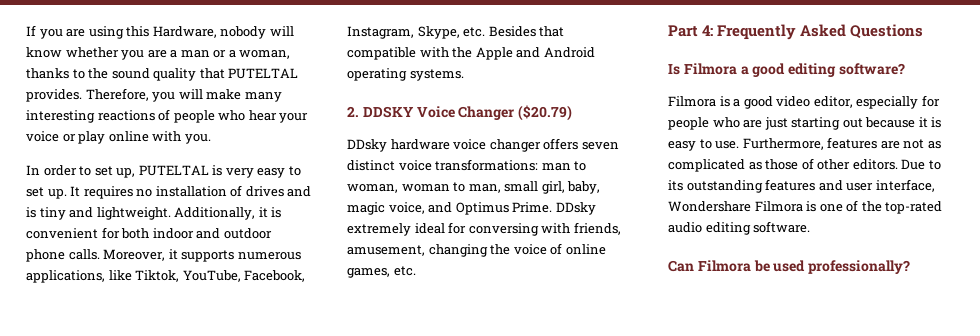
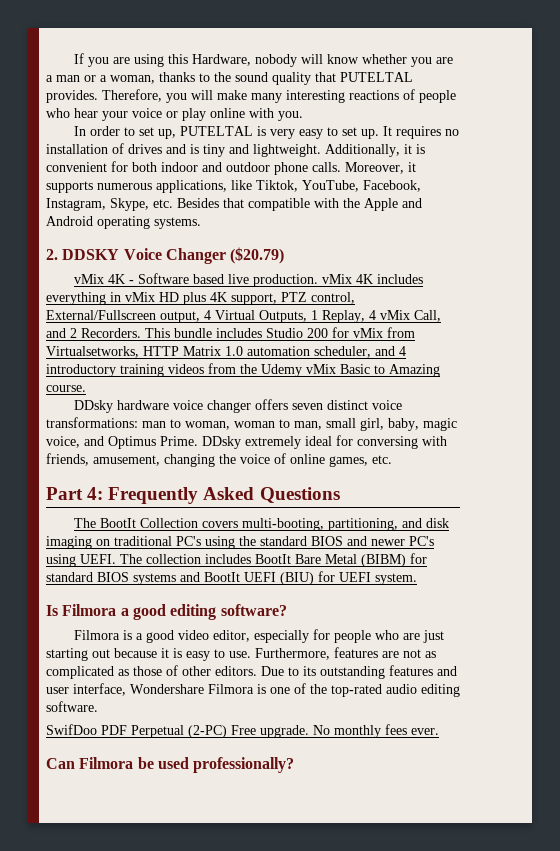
(573, 113) none -> [73,273,423,287] [46,292,355,305] [46,310,441,323] [46,327,415,338] [46,346,406,358] [46,363,440,377] [46,385,86,392] // vMix 4K - Software based live production. vMix 4K includes everything in vMix HD plus 4K support, PTZ control, External/Fullscreen output, 4 Virtual Outputs, 1 Replay, 4 vMix Call, and 2 Recorders. This bundle includes Studio 200 for vMix from Virtualsetworks, HTTP Matrix 1.0 automation scheduler, and 4 introductory training videos from the Udemy vMix Basic to Amazing course.
(924, 31) none -> [73,518,449,531] [46,536,434,549] [46,553,427,567] [46,571,417,585] // The BootIt Collection covers multi-booting, partitioning, and disk imaging on traditional PC's using the standard BIOS and newer PC's using UEFI. The collection includes BootIt Bare Metal (BIBM) for standard BIOS systems and BootIt UEFI (BIU) for UEFI system.
(811, 227) none -> [46,724,439,738] // SwifDoo PDF Perpetual (2-PC) Free upgrade. No monthly fees ever.

